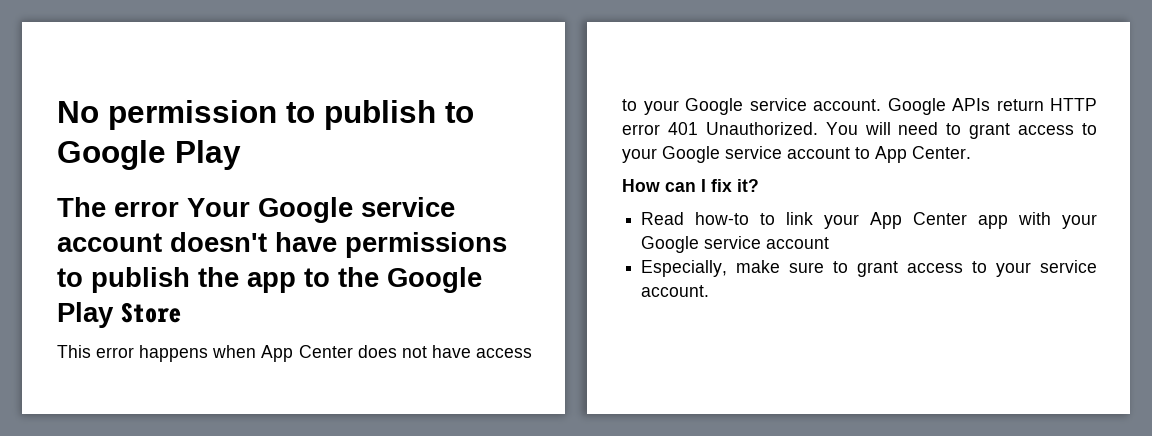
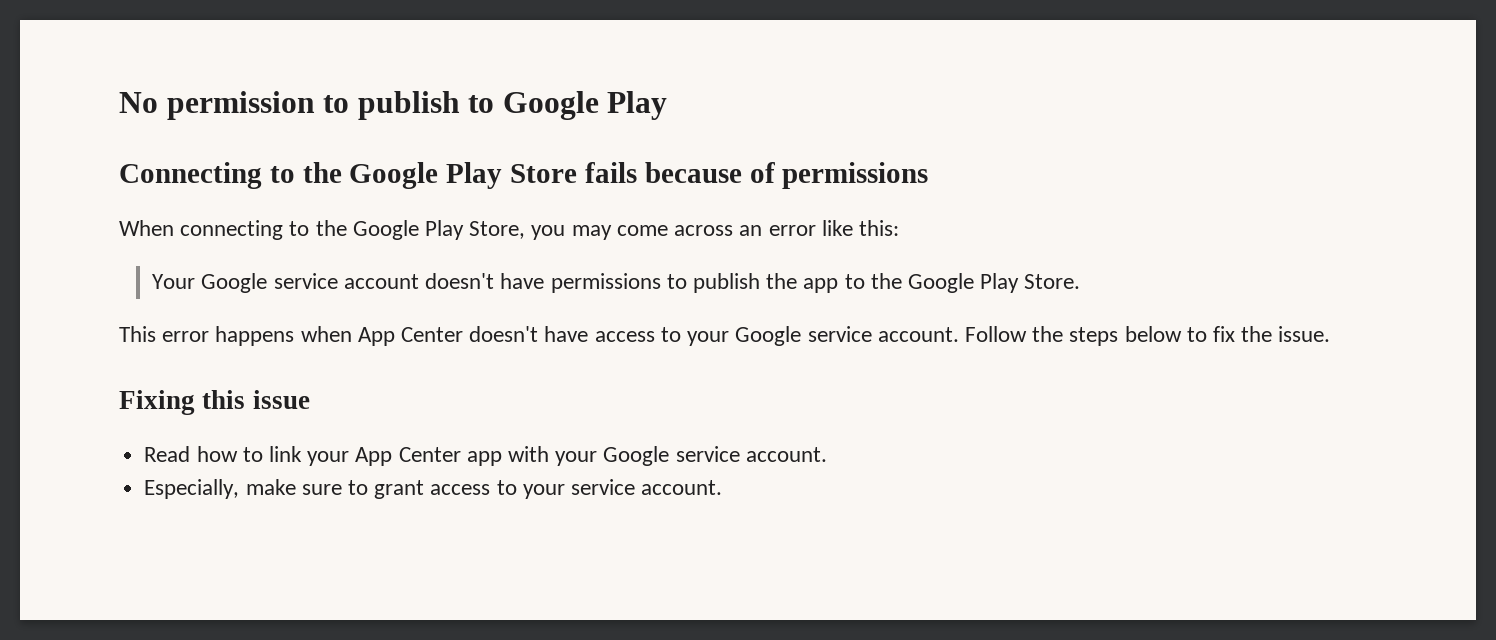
[57,197,179,217] The error -> [119,162,929,189] [119,220,899,240] Connecting to the Google Play Store fails because of permissions // When connecting to the Google Play Store, you may come across an error like this: //
[121,302,181,323] Store -> [1024,274,1081,289] Store.
[357,345,427,358] does not -> [469,326,539,342] doesn't
[887,98,1097,115] [622,122,1097,139] [622,146,971,163] [622,179,759,192] Google APIs return HTTP error 401 Unauthorized. You will need to grant access to your Google service account to App Center. // How can I fix it? -> [964,326,1331,346] [119,390,310,415] Follow the steps below to fix the issue. // Fixing this issue
[695,212,750,225] how-to -> [196,446,238,462] how
[766,237,830,249] account -> [745,447,827,462] account.

